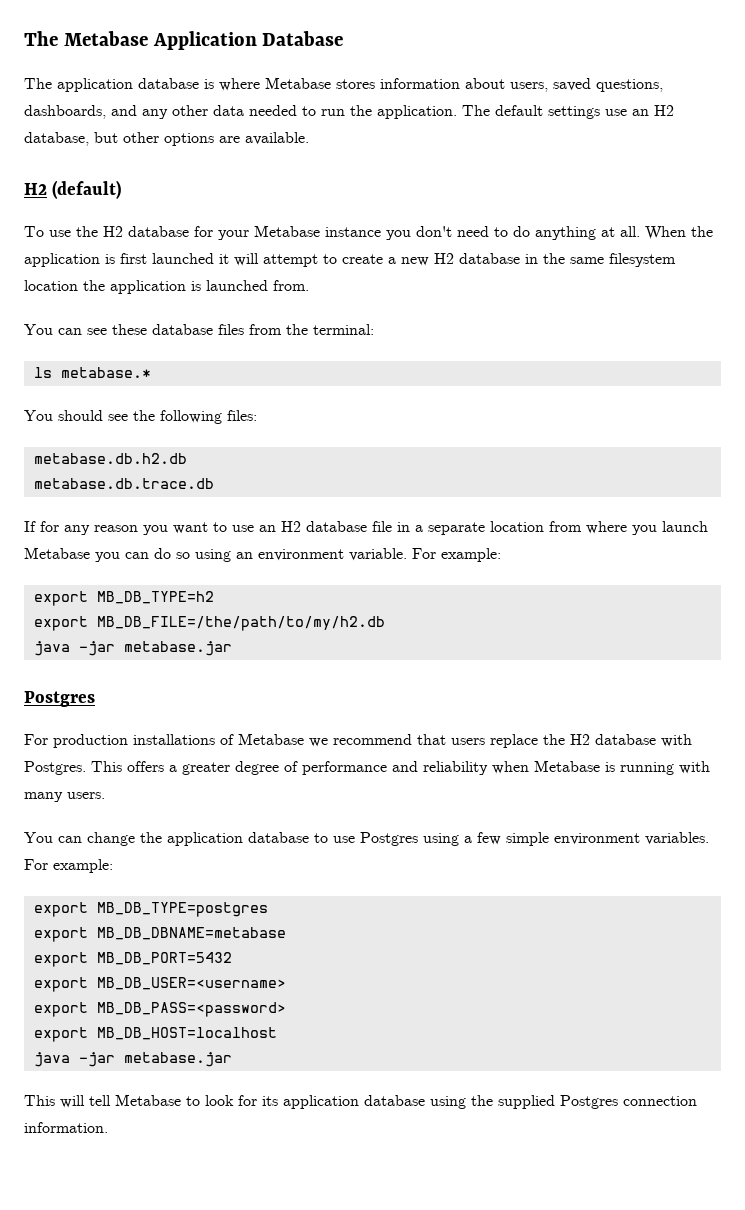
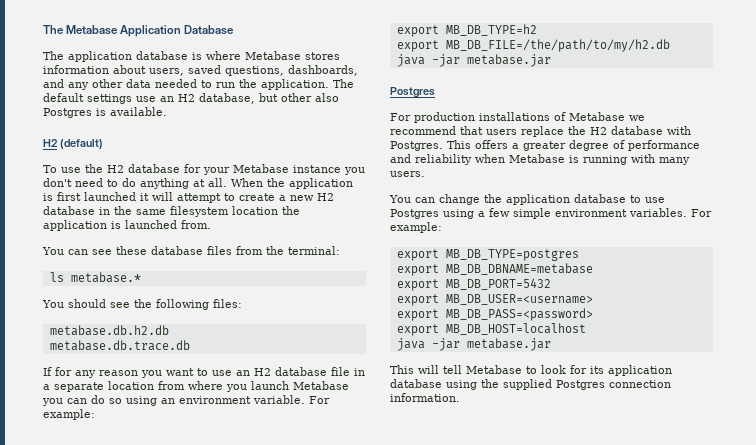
[164,133,240,146] options are -> [315,93,339,102] [43,108,106,118] also Postgres is

